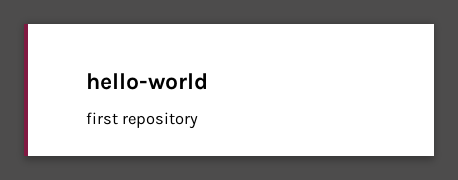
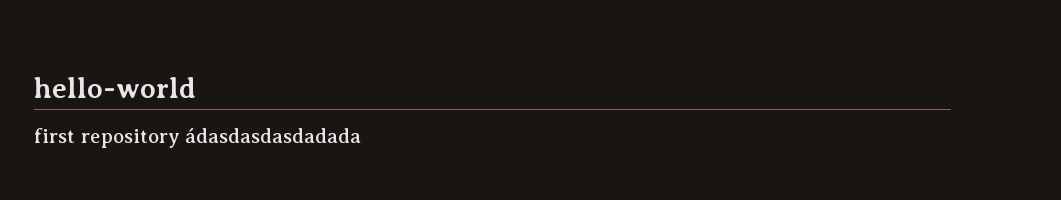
(199, 120) none -> [185,128,362,143] ádasdasdasdadada

